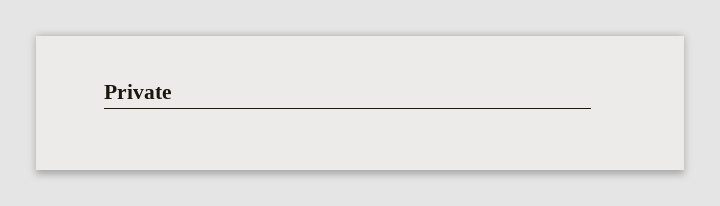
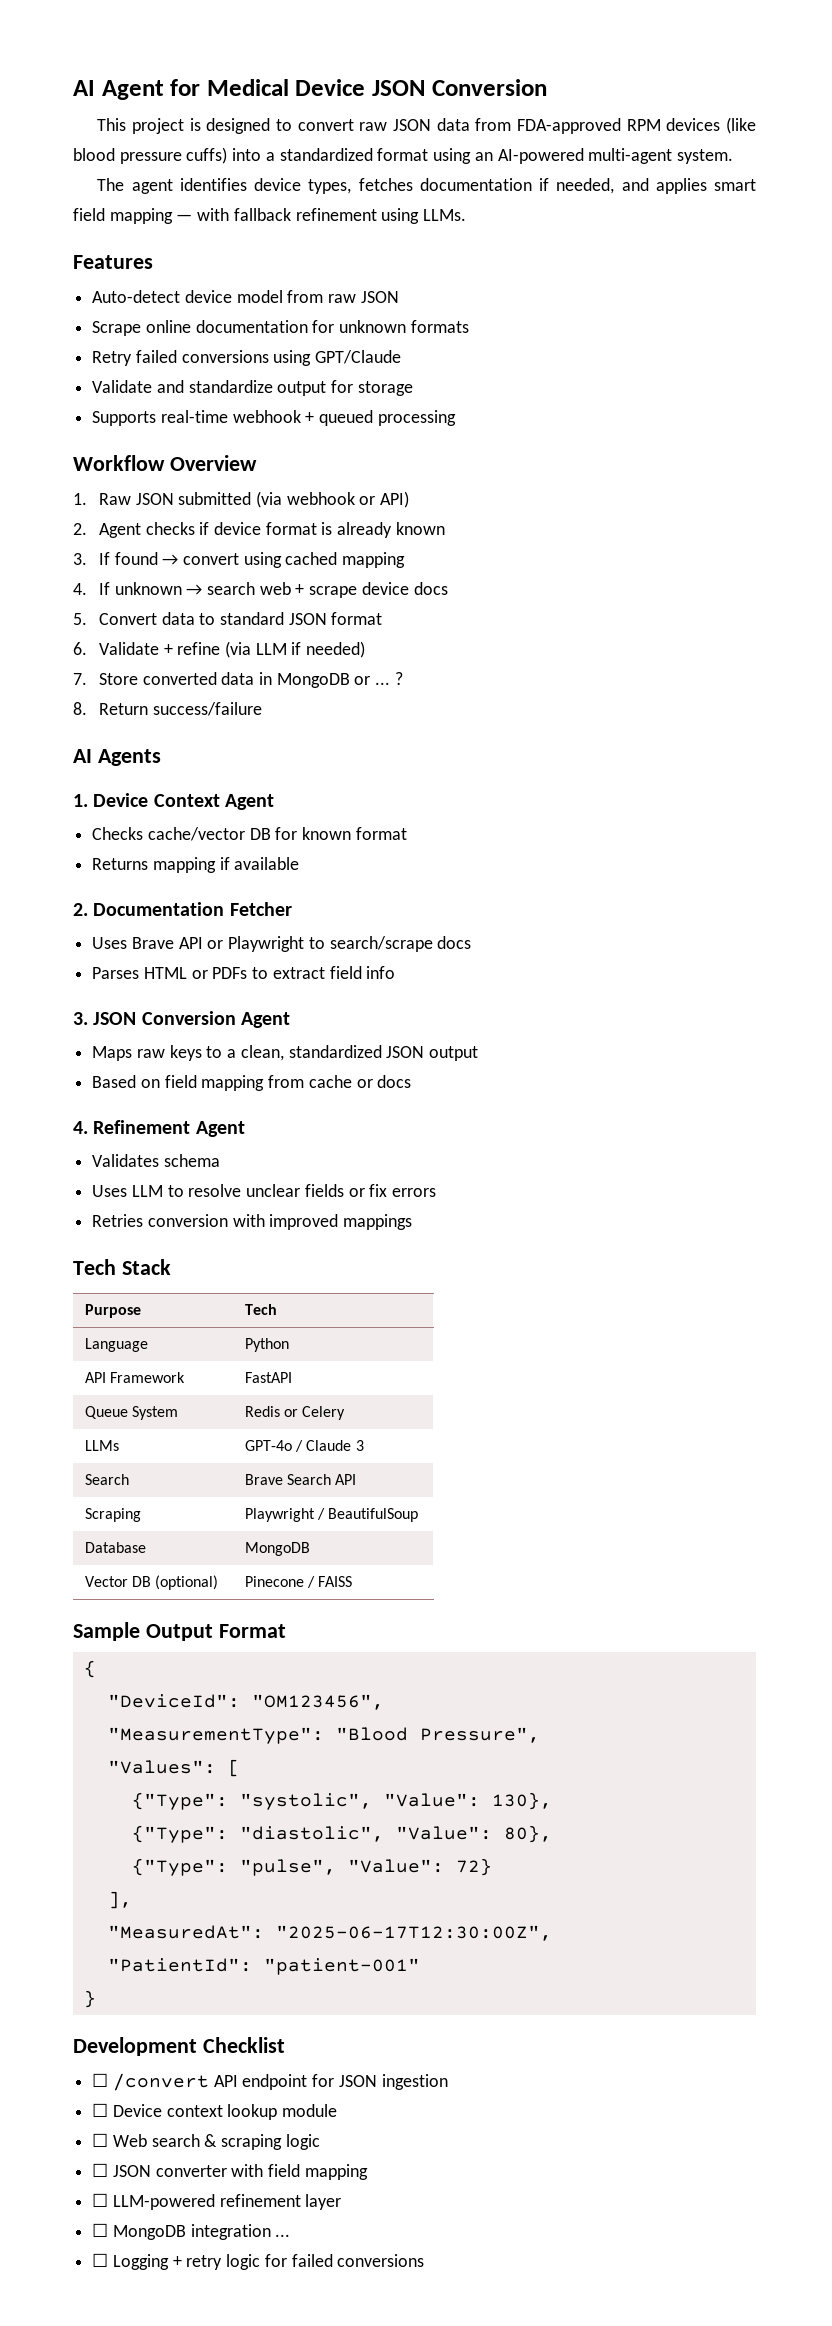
[104,84,172,99] Private -> [73,79,547,100] [97,117,756,134] [73,147,733,164] [97,178,757,194] [73,208,467,224] [73,255,153,269] [92,290,399,303] [92,320,469,336] [92,350,402,366] [92,380,413,396] [92,410,456,426] [73,455,257,471] [73,491,410,508] [73,522,445,538] [73,552,406,568] [73,582,448,598] [73,612,383,625] [73,641,366,658] [73,672,403,688] [73,702,262,716] [73,749,161,766] [73,793,274,810] [92,827,407,841] [92,857,300,873] [73,902,292,916] [92,936,472,952] [92,966,396,979] [73,1011,290,1028] [92,1045,479,1061] [92,1075,412,1091] [73,1120,245,1137] [92,1154,220,1167] [92,1184,437,1197] [92,1214,413,1230] [73,1259,171,1275] [84,1304,141,1318] [244,1304,277,1315] [84,1338,148,1352] [244,1338,289,1352] [84,1372,185,1383] [244,1372,292,1383] [84,1406,178,1420] [244,1406,346,1420] [84,1440,119,1451] [244,1440,364,1452] [84,1474,129,1485] [244,1474,357,1485] [84,1508,141,1522] [244,1508,419,1522] [84,1542,146,1553] [244,1542,310,1556] [84,1575,219,1590] [244,1576,353,1588] [73,1622,286,1641] [83,1660,96,1678] [107,1694,384,1710] [107,1727,540,1744] [107,1759,240,1777] [131,1792,552,1810] [131,1825,552,1843] [131,1858,492,1876] [107,1891,132,1909] [107,1925,552,1941] [107,1958,420,1975] [83,1990,96,2008] [73,2037,285,2056] [92,2073,448,2091] [92,2103,338,2120] [92,2133,320,2150] [92,2163,368,2180] [92,2193,342,2210] [92,2223,291,2240] [92,2253,425,2270] AI Agent for Medical Device JSON Conversion // This project is designed to convert raw JSON data from FDA-approved RPM devices (like blood pressure cuffs) into a standardized format using an AI-powered multi-agent system. // The agent identifies device types, fetches documentation if needed, and applies smart field mapping — with fallback refinement using LLMs. // Features // Auto-detect device model from raw JSON // Scrape online documentation for unknown formats // Retry failed conversions using GPT/Claude // Validate and standardize output for storage // Supports real-time webhook + queued processing // Workflow Overview // 1. Raw JSON submitted (via webhook or API) // 2. Agent checks if device format is already known // 3. If found → convert using cached mapping // 4. If unknown → search web + scrape device docs // 5. Convert data to standard JSON format // 6. Validate + refine (via LLM if needed) // 7. Store converted data in MongoDB or ... ? // 8. Return success/failure // AI Agents // 1. Device Context Agent // Checks cache/vector DB for known format // Returns mapping if available // 2. Documentation Fetcher // Uses Brave API or Playwright to search/scrape docs // Parses HTML or PDFs to extract field info // 3. JSON Conversion Agent // Maps raw keys to a clean, standardized JSON output // Based on field mapping from cache or docs // 4. Refinement Agent // Validates schema // Uses LLM to resolve unclear fields or fix errors // Retries conversion with improved mappings // Tech Stack // Purpose | Tech // Language | Python // API Framework | FastAPI // Queue System | Redis or Celery // LLMs | GPT-4o / Claude 3 // Search | Brave Search API // Scraping | Playwright / BeautifulSoup // Database | MongoDB // Vector DB (optional) | Pinecone / FAISS // Sample Output Format // { // "DeviceId": "OM123456", // "MeasurementType": "Blood Pressure", // "Values": [ // {"Type": "systolic", "Value": 130}, // {"Type": "diastolic", "Value": 80}, // {"Type": "pulse", "Value": 72} // ], // "MeasuredAt": "2025-06-17T12:30:00Z", // "PatientId": "patient-001" // } // Development Checklist // ☐ /convert API endpoint for JSON ingestion // ☐ Device context lookup module // ☐ Web search & scraping logic // ☐ JSON converter with field mapping // ☐ LLM-powered refinement layer // ☐ MongoDB integration ... // ☐ Logging + retry logic for failed conversions

